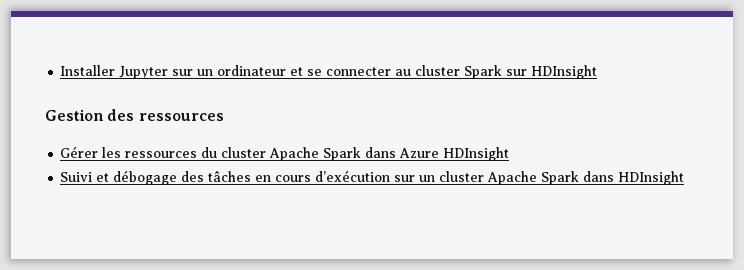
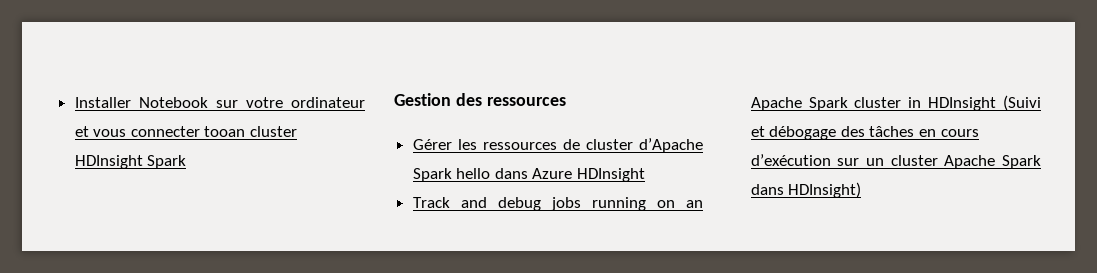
[119,65,598,79] Jupyter sur un ordinateur et se connecter au cluster Spark sur HDInsight -> [138,97,365,108] [74,126,298,137] [74,155,187,169] Notebook sur votre ordinateur et vous connecter tooan cluster HDInsight Spark
[201,147,510,161] [60,172,93,182] du cluster Apache Spark dans Azure HDInsight // Suivi -> [562,138,703,153] [412,168,646,182] [412,197,703,211] [750,95,1041,111] de cluster d’Apache Spark hello dans Azure HDInsight // Track and debug jobs running on an Apache Spark cluster in HDInsight (Suivi
[618,171,685,185] HDInsight -> [788,182,862,198] HDInsight)

